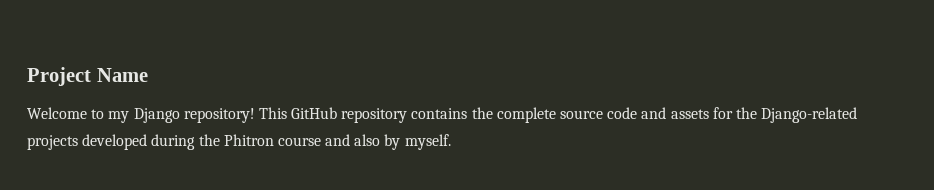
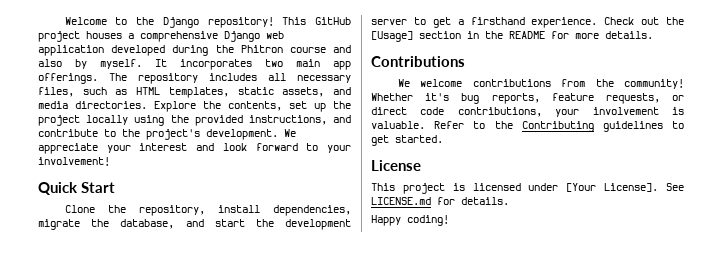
[27,67,148,86] Project Name // -> (64, 21) none
[108,111,130,123] my -> [136,17,155,25] the
[341,107,858,123] [27,135,78,150] repository contains the complete source code and assets for the Django-related projects -> [38,31,284,42] [38,45,104,56] project houses a comprehensive Django web application
(451, 142) none -> [155,59,351,70] [38,73,351,84] [38,87,352,98] [38,101,351,112] [38,115,351,126] [38,129,296,140] [38,143,352,154] [38,157,110,166] [38,182,116,195] [64,205,351,216] [38,219,351,230] [371,17,684,28] [371,31,653,42] [371,56,465,67] [397,79,684,89] [371,93,684,104] [371,107,684,117] [371,121,684,132] [371,135,443,146] [371,160,421,171] [371,183,684,194] [371,197,509,205] [371,215,449,226] It incorporates two main app offerings. The repository includes all necessary files, such as HTML templates, static assets, and media directories. Explore the contents, set up the project locally using the provided instructions, and contribute to the project's development. We appreciate your interest and look forward to your involvement! // Quick Start // Clone the repository, install dependencies, migrate the database, and start the development server to get a firsthand experience. Check out the [Usage] section in the README for more details. // Contributions // We welcome contributions from the community! Whether it's bug reports, feature requests, or direct code contributions, your involvement is valuable. Refer to the Contributing guidelines to get started. // License // This project is licensed under [Your License]. See LICENSE.md for details. // Happy coding!

